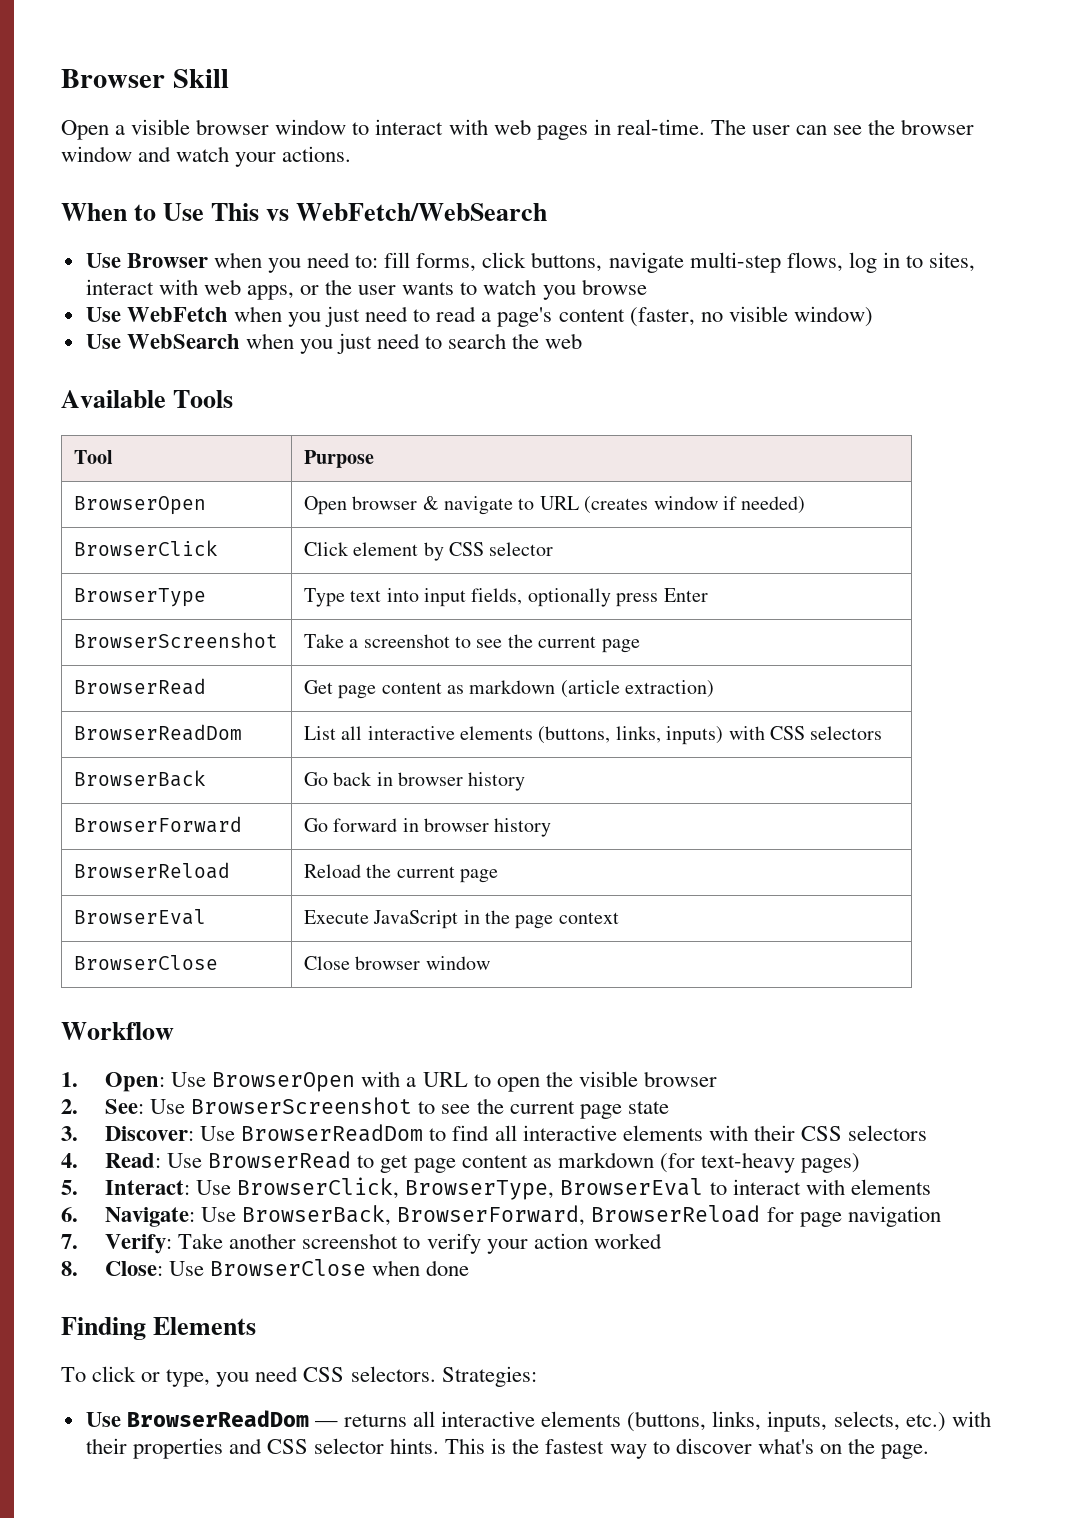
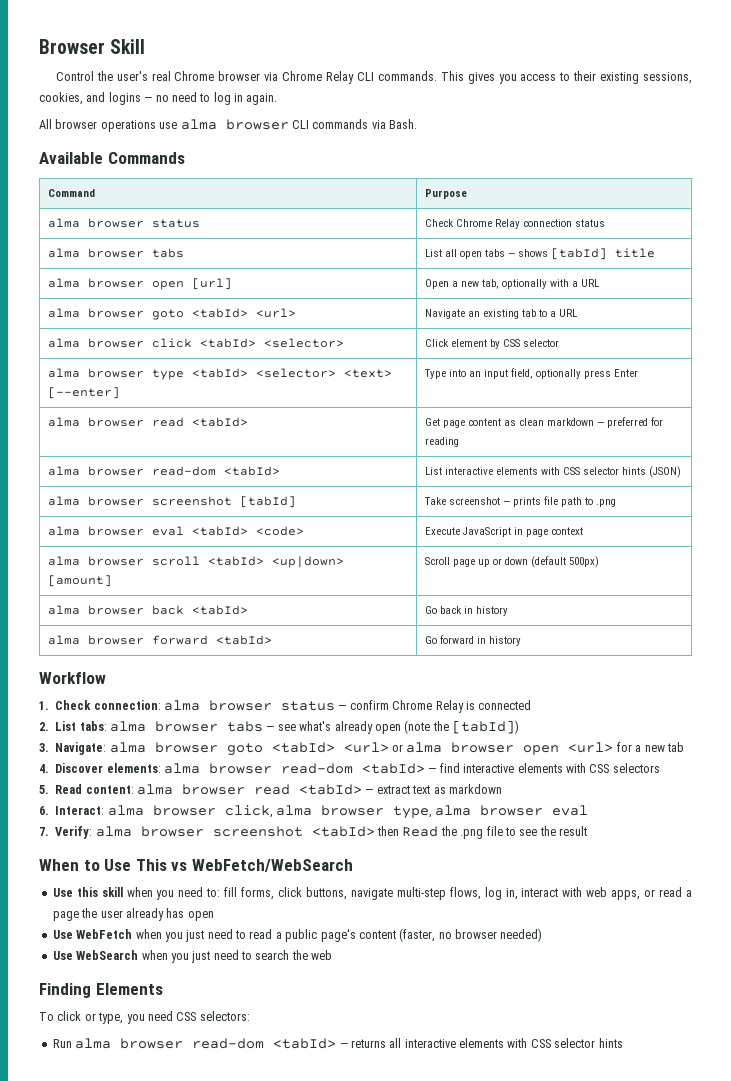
[61,119,975,140] [61,146,352,167] Open a visible browser window to interact with web pages in real-time. The user can see the browser window and watch your actions. -> [55,71,693,84] [39,92,278,105] [39,119,417,132] [39,152,185,164] [47,189,95,197] [424,189,467,199] [47,218,200,228] [424,219,605,229] [47,248,184,258] [424,248,655,260] [47,278,232,290] [424,279,600,289] [47,308,296,320] [424,309,578,319] [47,338,344,348] [424,339,559,349] [47,368,392,380] [47,387,120,399] [423,368,638,379] [47,417,248,427] [424,417,663,428] [424,437,459,447] [47,466,280,476] [424,466,681,478] [47,496,296,508] [423,496,616,507] [47,526,304,536] [424,527,583,537] [47,556,344,568] [47,575,112,587] [424,556,599,568] [47,605,248,615] [424,606,508,616] [47,635,272,645] [424,635,521,646] [39,672,106,684] [39,700,532,713] [39,720,519,734] [39,742,684,756] [39,763,660,774] [39,784,502,795] [39,805,589,819] [39,826,587,839] Control the user's real Chrome browser via Chrome Relay CLI commands. This gives you access to their existing sessions, cookies, and logins — no need to log in again. // All browser operations use alma browser CLI commands via Bash. // Available Commands // Command | Purpose // alma browser status | Check Chrome Relay connection status // alma browser tabs | List all open tabs — shows [tabId] title // alma browser open [url] | Open a new tab, optionally with a URL // alma browser goto <tabId> <url> | Navigate an existing tab to a URL // alma browser click <tabId> <selector> | Click element by CSS selector // alma browser type <tabId> <selector> <text> [--enter] | Type into an input field, optionally press Enter // alma browser read <tabId> | Get page content as clean markdown — preferred for reading // alma browser read-dom <tabId> | List interactive elements with CSS selector hints (JSON) // alma browser screenshot [tabId] | Take screenshot — prints file path to .png // alma browser eval <tabId> <code> | Execute JavaScript in page context // alma browser scroll <tabId> <up|down> [amount] | Scroll page up or down (default 500px) // alma browser back <tabId> | Go back in history // alma browser forward <tabId> | Go forward in history // Workflow // 1. Check connection: alma browser status — confirm Chrome Relay is connected // 2. List tabs: alma browser tabs — see what's already open (note the [tabId]) // 3. Navigate: alma browser goto <tabId> <url> or alma browser open <url> for a new tab // 4. Discover elements: alma browser read-dom <tabId> — find interactive elements with CSS selectors // 5. Read content: alma browser read <tabId> — extract text as markdown // 6. Interact: alma browser click, alma browser type, alma browser eval // 7. Verify: alma browser screenshot <tabId> then Read the .png file to see the result
[126,253,208,268] Browser -> [76,887,123,897] this skill
[882,252,975,272] in to sites, -> [505,888,518,900] in,
[325,279,647,300] the user wants to watch you browse -> [659,887,692,897] [52,908,214,921] read a page the user already has open
(492, 317) none -> [285,929,318,942] public
[728,306,873,327] visible window) -> [455,928,543,942] browser needed)
[61,390,234,408] [73,450,113,464] [303,450,374,468] [73,496,206,515] [303,496,806,515] [73,540,218,556] [303,542,554,561] [73,588,206,607] [303,588,708,607] [73,632,278,648] [303,634,640,653] [73,678,206,695] [303,680,715,699] [73,724,242,741] [303,726,883,745] [73,770,206,787] [303,772,526,791] [73,816,242,833] [303,818,552,837] [73,862,230,879] [303,864,499,883] [73,909,206,925] [303,910,619,929] [73,955,218,970] [303,956,490,970] [61,1022,174,1040] [61,1071,717,1092] [61,1097,669,1119] [61,1124,927,1142] [61,1151,860,1173] [61,1177,931,1200] [61,1205,941,1227] [61,1233,662,1254] [61,1259,470,1276] // Available Tools // Tool | Purpose // BrowserOpen | Open browser & navigate to URL (creates window if needed) // BrowserClick | Click element by CSS selector // BrowserType | Type text into input fields, optionally press Enter // BrowserScreenshot | Take a screenshot to see the current page // BrowserRead | Get page content as markdown (article extraction) // BrowserReadDom | List all interactive elements (buttons, links, inputs) with CSS selectors // BrowserBack | Go back in browser history // BrowserForward | Go forward in browser history // BrowserReload | Reload the current page // BrowserEval | Execute JavaScript in the page context // BrowserClose | Close browser window // Workflow // 1. Open: Use BrowserOpen with a URL to open the visible browser // 2. See: Use BrowserScreenshot to see the current page state // 3. Discover: Use BrowserReadDom to find all interactive elements with their CSS selectors // 4. Read: Use BrowserRead to get page content as markdown (for text-heavy pages) // 5. Interact: Use BrowserClick, BrowserType, BrowserEval to interact with elements // 6. Navigate: Use BrowserBack, BrowserForward, BrowserReload for page navigation // 7. Verify: Take another screenshot to verify your action worked // 8. Close: Use BrowserClose when done -> (333, 955) none
[350,1366,537,1387] [85,1410,309,1427] selectors. Strategies: // Use BrowserReadDom -> [199,1011,250,1021] [52,1038,337,1049] selectors: // Run alma browser read-dom <tabId>
[627,1411,991,1432] [85,1438,929,1459] (buttons, links, inputs, selects, etc.) with their properties and CSS selector hints. This is the fastest way to discover what's on the page. -> [507,1038,623,1048] with CSS selector hints

